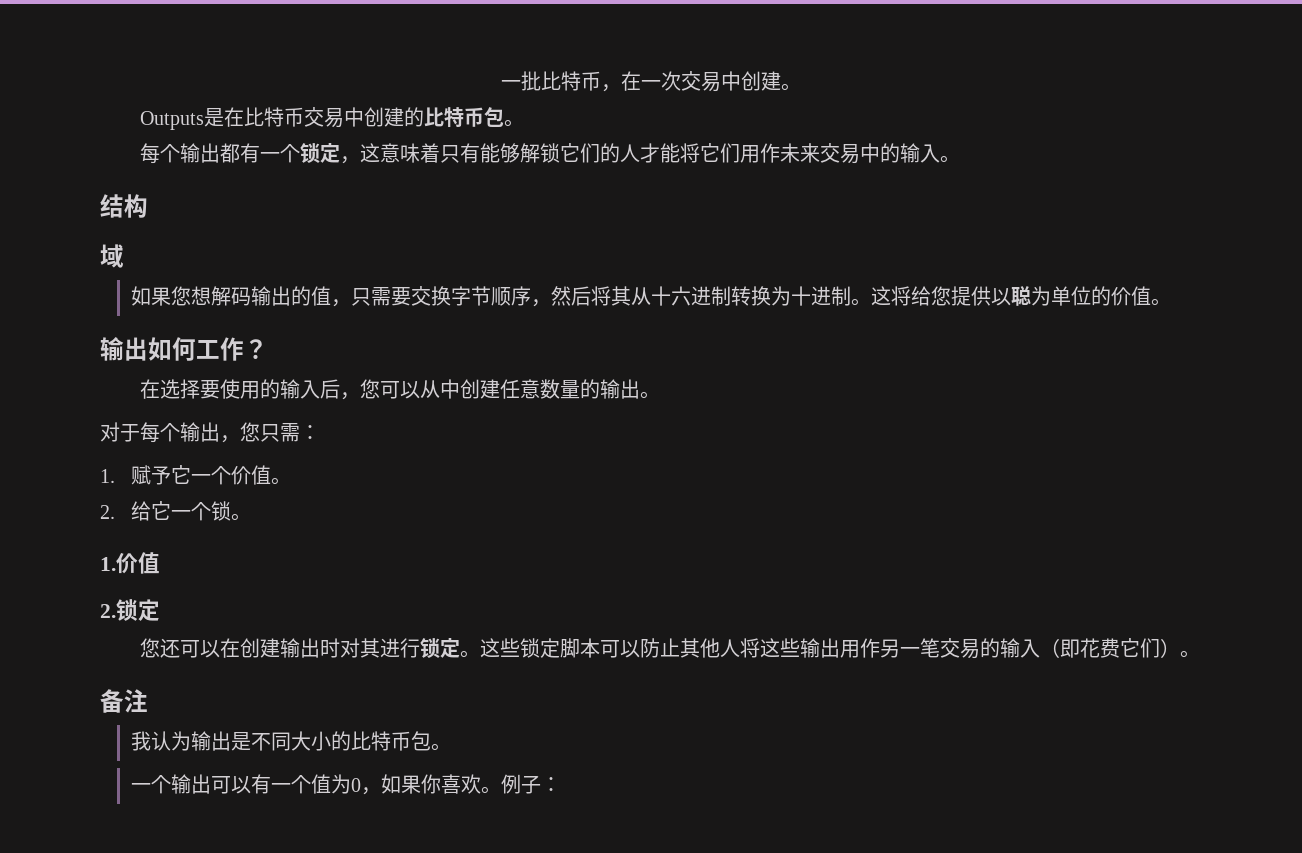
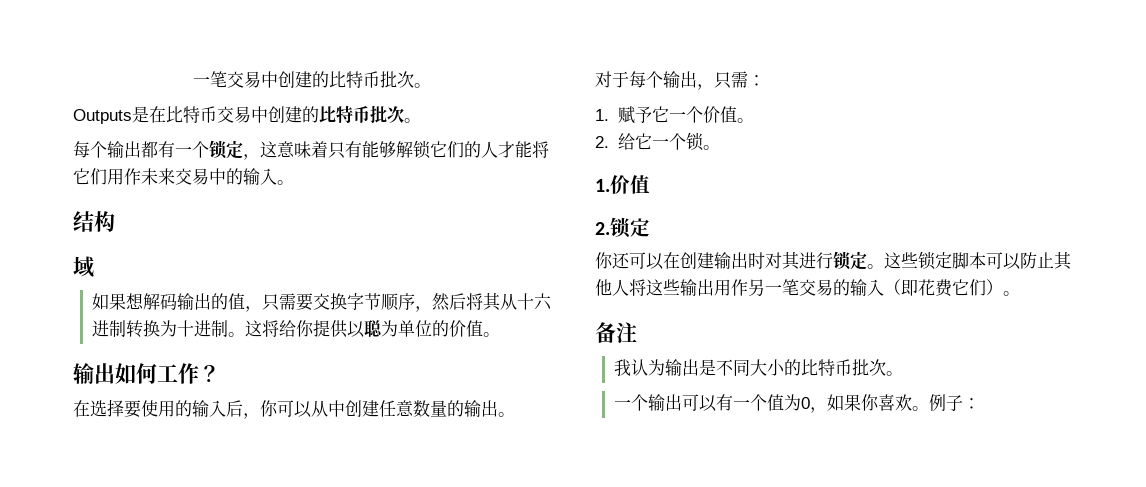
[501,71,781,92] 一批比特币，在一次交易中创建 -> [193,71,414,89] 一笔交易中创建的比特币批次
[483,107,504,127] 包 -> [370,105,404,123] 批次
[171,286,192,306] 您 -> (126, 301) none
[931,286,952,306] 您 -> [295,320,314,337] 你
[359,379,380,399] 您 -> [260,400,278,417] 你
[240,422,260,442] 您 -> (714, 87) none
[139,638,160,658] 您 -> [595,252,613,269] 你
[411,731,432,751] 包 -> [851,359,886,376] 批次

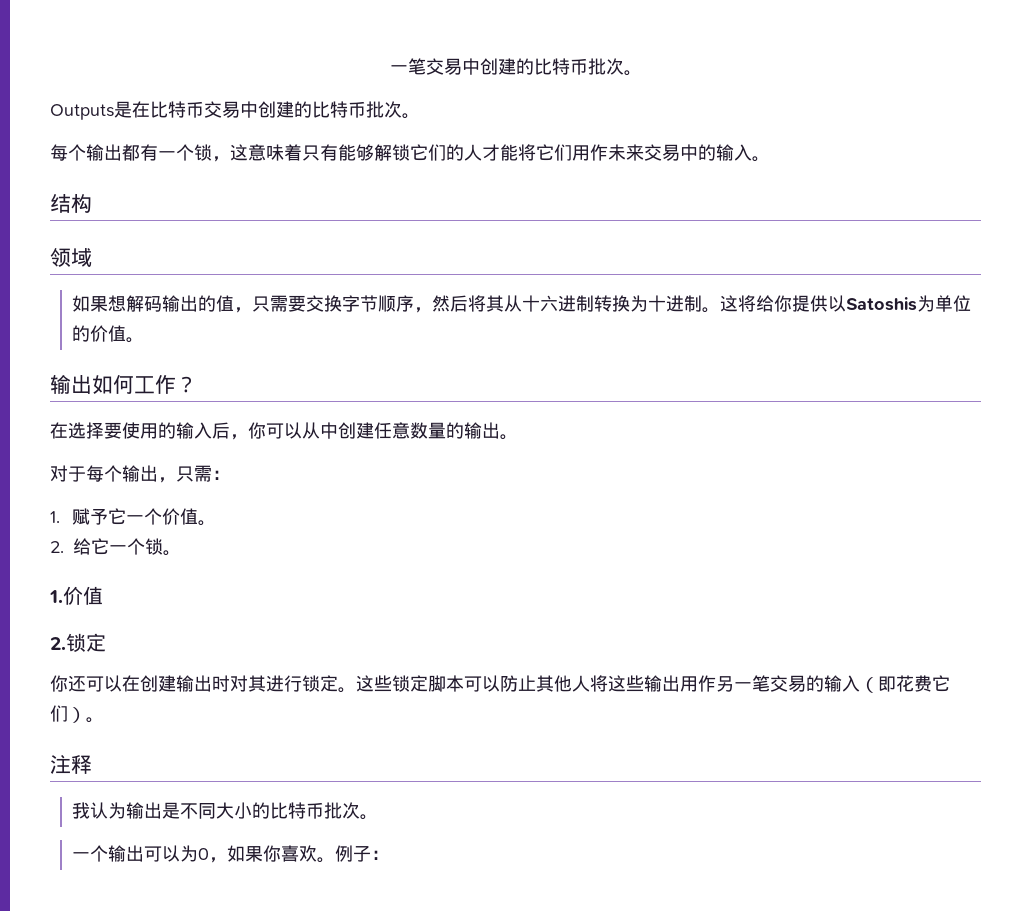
[226,140,243,159] 定 -> (212, 152) none
(115, 221) none -> [50,248,71,267] 领
[363,320,383,337] 聪 -> [846,297,918,311] Satoshis
[595,322,616,343] 备 -> (104, 720) none
(637, 332) none -> [71,755,92,774] 释
[715,394,784,411] 有一个值 -> (181, 853) none

